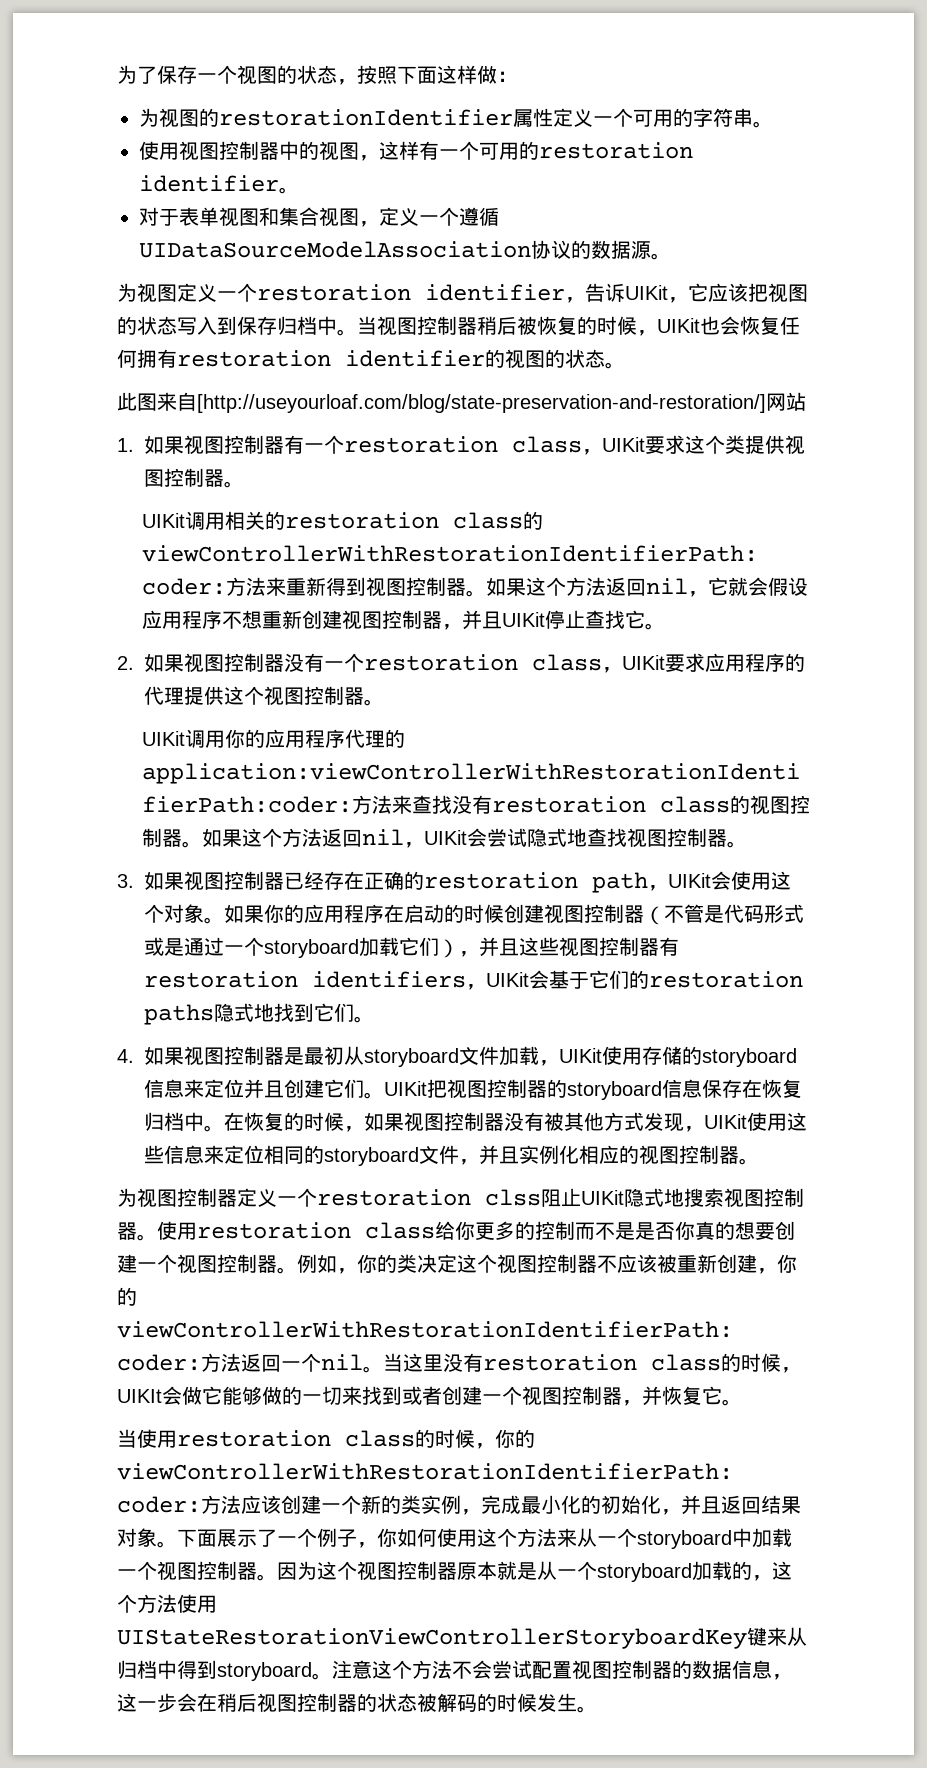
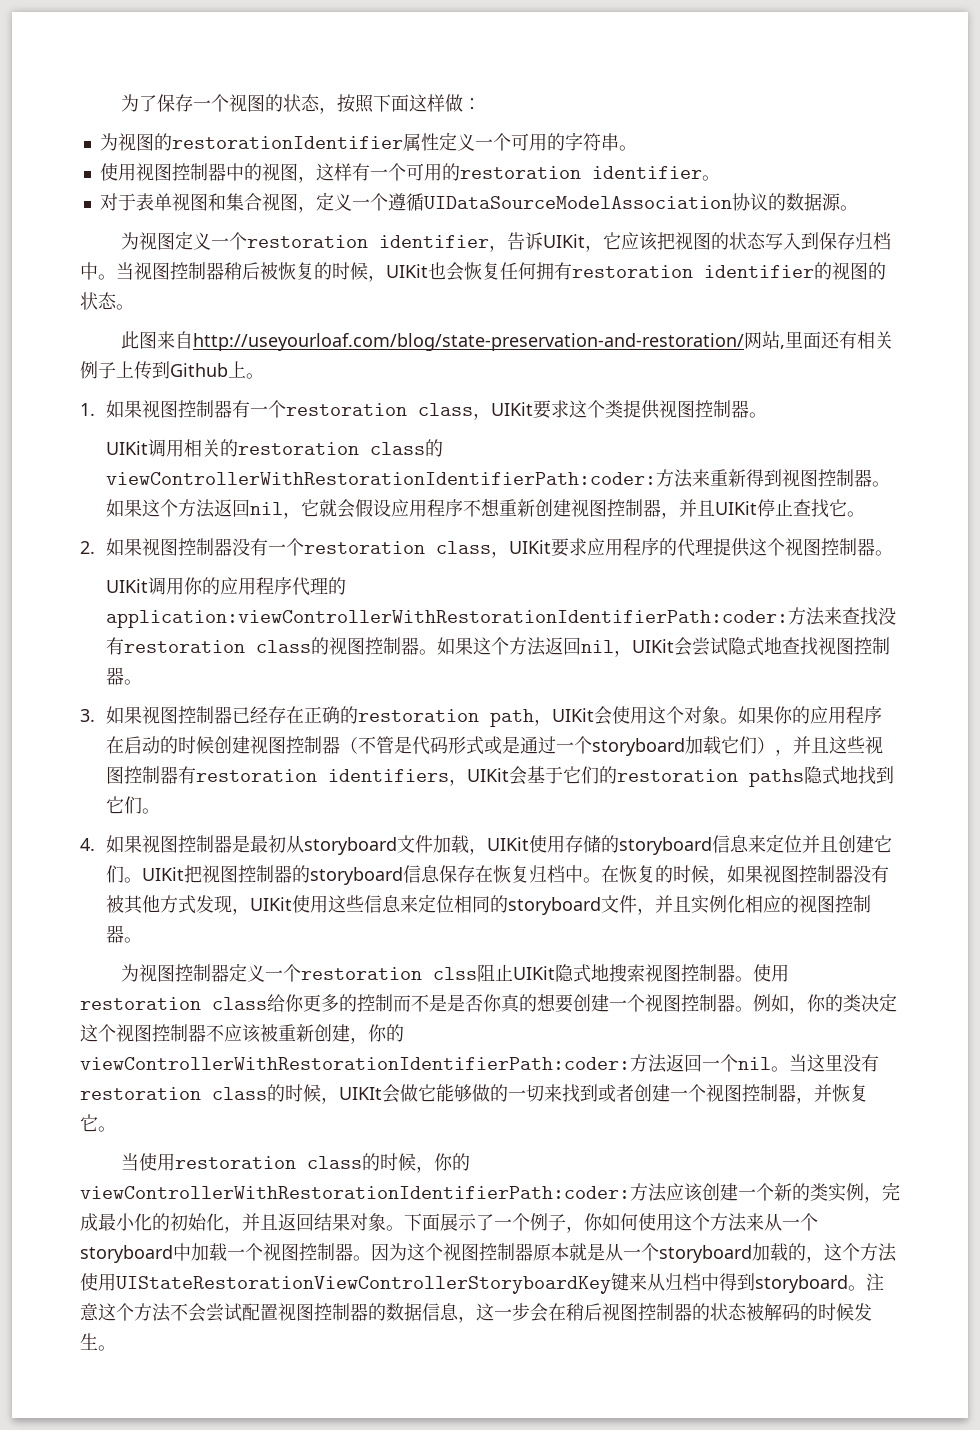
[197,394,766,413] [http://useyourloaf.com/blog/state-preservation-and-restoration/] -> [192,333,744,351] http://useyourloaf.com/blog/state-preservation-and-restoration/
(806, 401) none -> [779,331,893,349] [80,361,264,380] ,里面还有相关例子上传到Github上。

